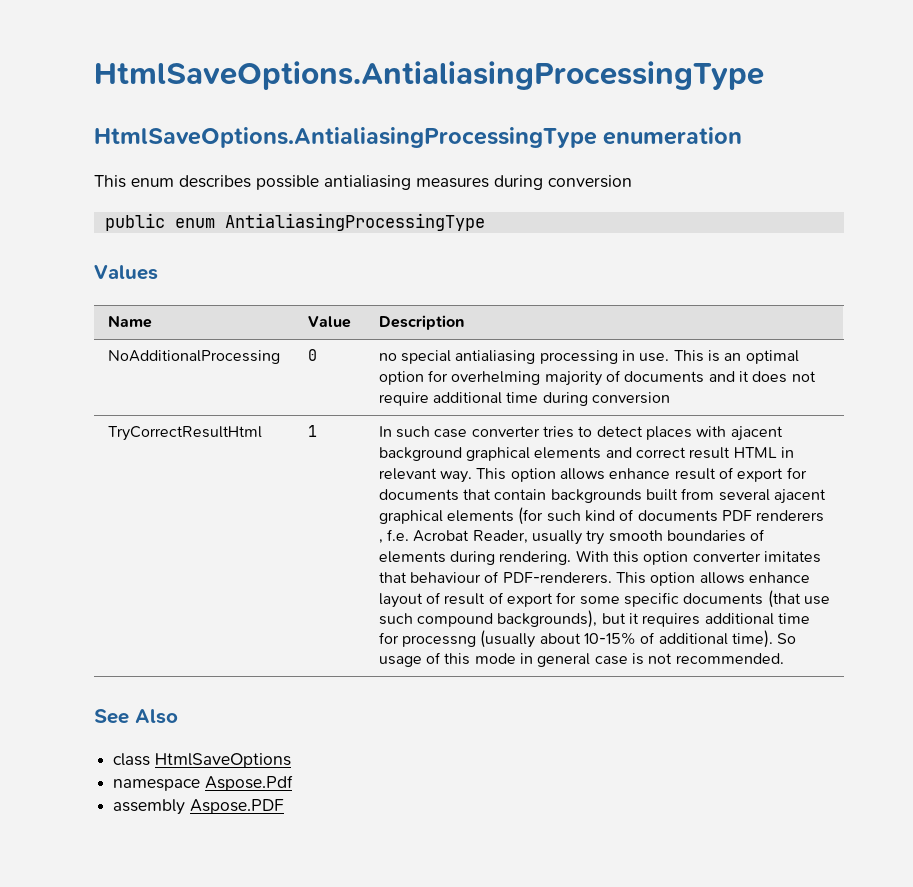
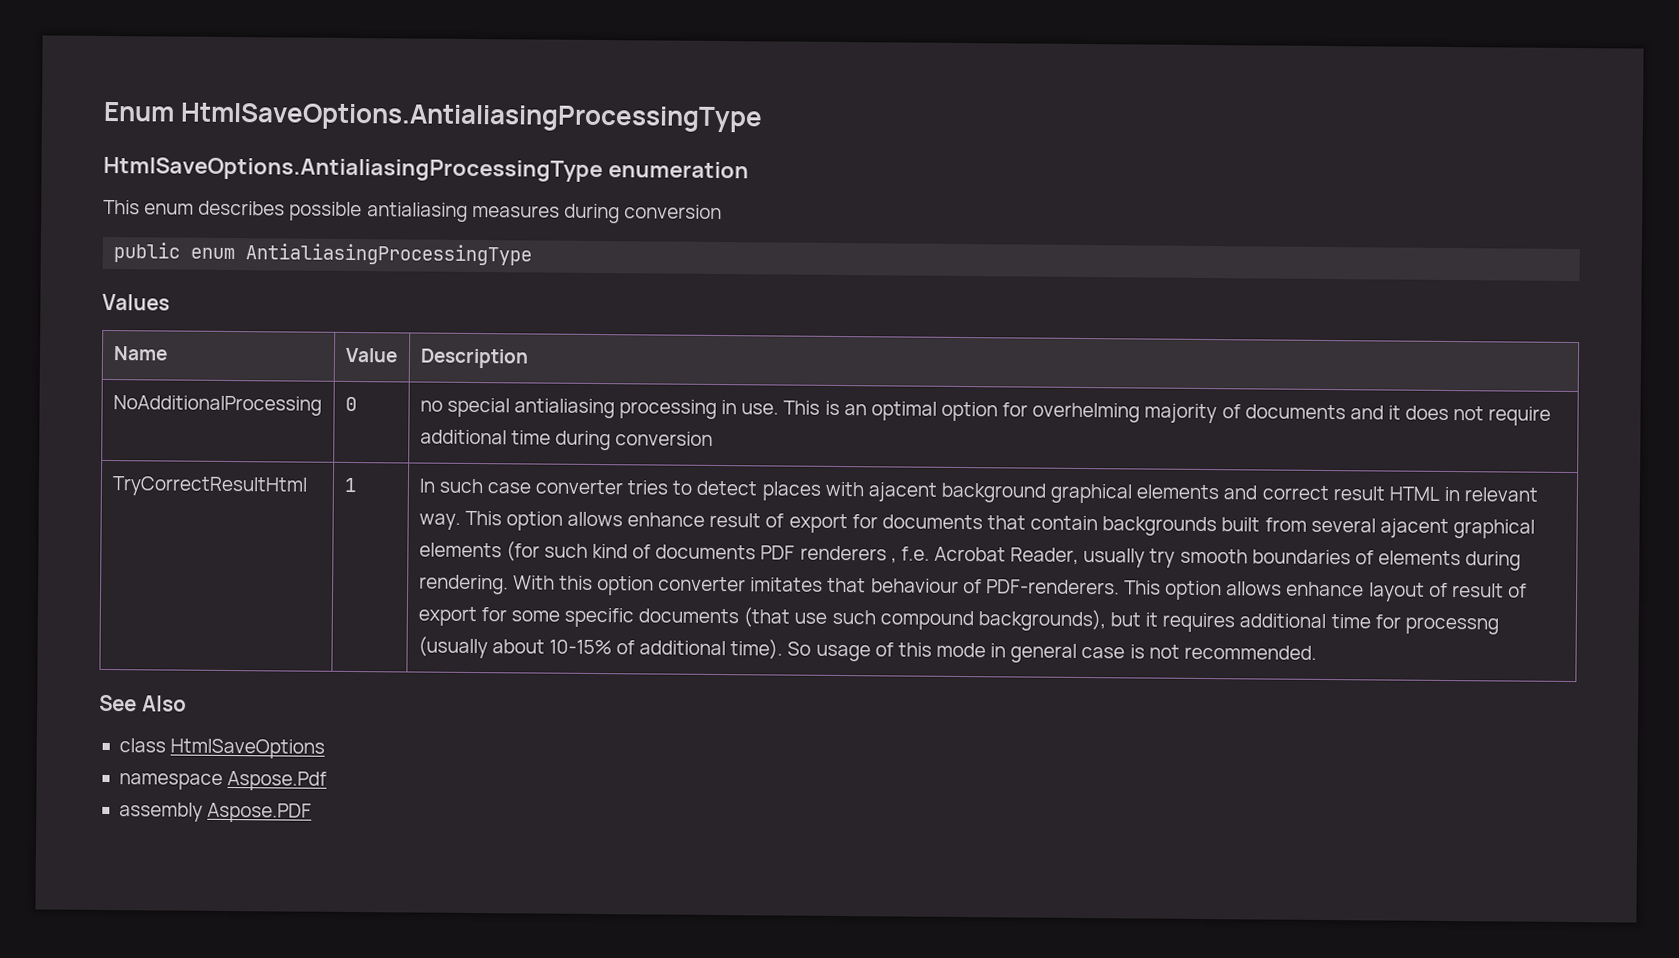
(94, 75) none -> [103,101,175,122] Enum

